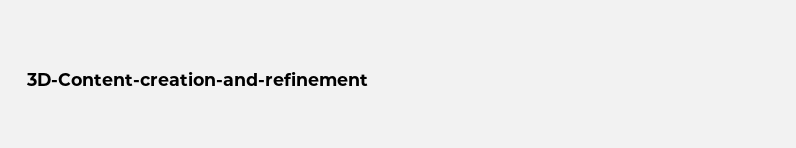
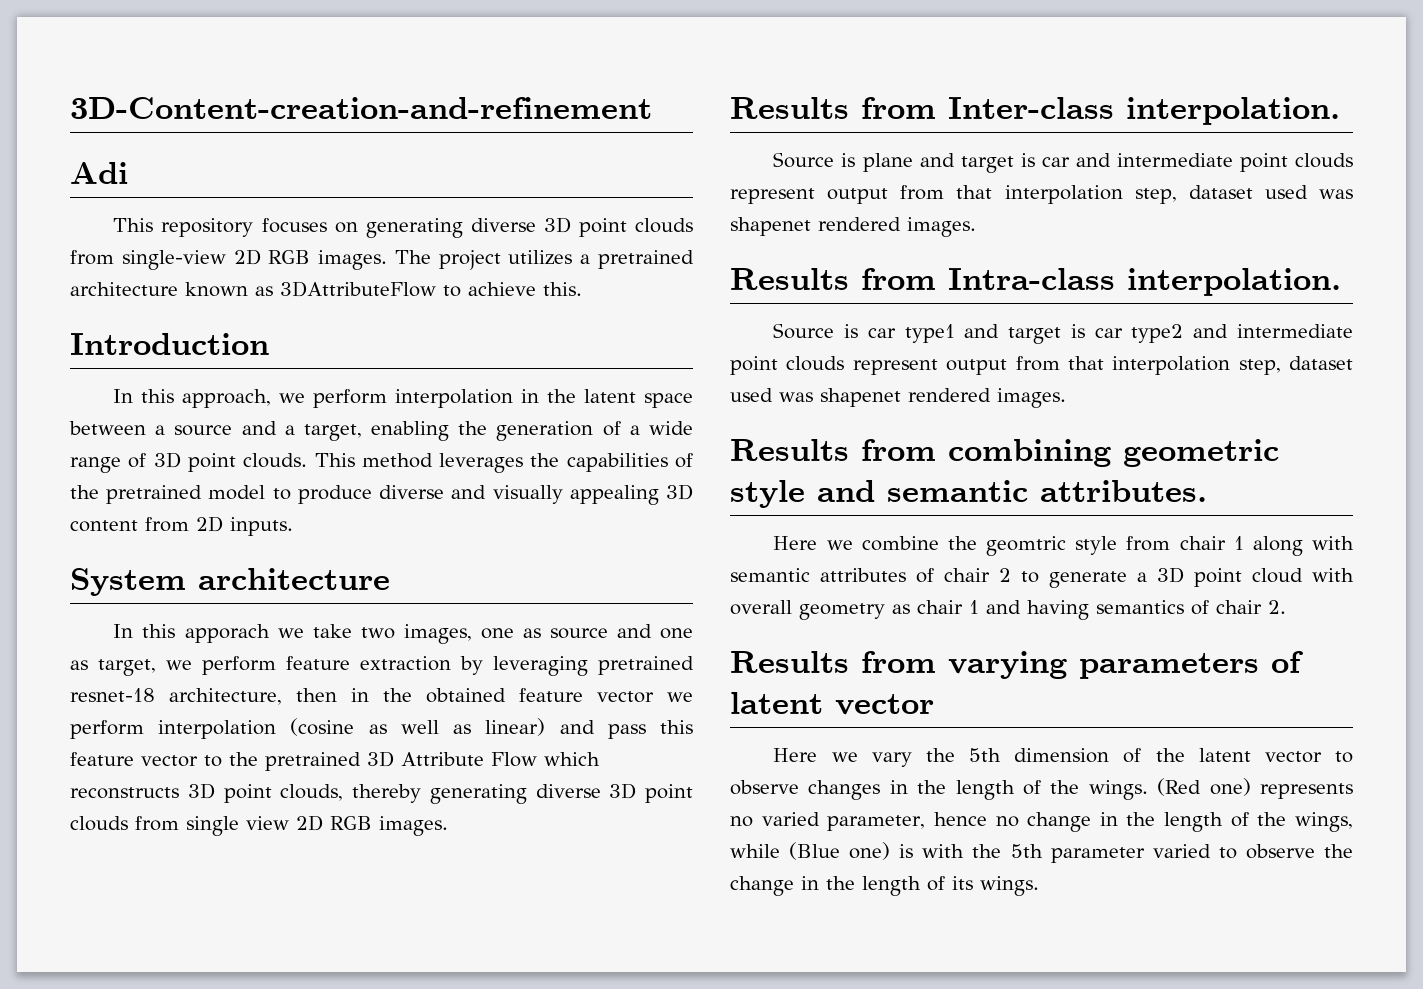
(368, 78) none -> [70,162,128,184] [113,217,693,238] [70,249,694,270] [70,281,582,297] [70,333,269,355] [113,389,693,408] [69,421,693,441] [70,452,693,473] [70,484,693,505] [70,516,293,536] [70,568,390,596] [113,624,693,644] [70,656,694,676] [70,688,693,705] [70,718,693,739] [70,751,600,771] [70,783,693,804] [70,815,448,836] [730,97,1340,125] [773,152,1353,173] [730,185,1353,204] [730,217,976,237] [730,268,1341,296] [773,323,1353,344] [730,356,1353,375] [730,388,1066,408] [730,439,1279,467] [730,480,1207,508] [773,536,1354,556] [730,567,1354,588] [730,600,1286,620] [730,651,1303,679] [730,692,934,715] [773,748,1353,767] [730,778,1353,800] [730,812,1353,832] [730,842,1353,863] [730,876,1039,896] // Adi // This repository focuses on generating diverse 3D point clouds from single-view 2D RGB images. The project utilizes a pretrained architecture known as 3DAttributeFlow to achieve this. // Introduction // In this approach, we perform interpolation in the latent space between a source and a target, enabling the generation of a wide range of 3D point clouds. This method leverages the capabilities of the pretrained model to produce diverse and visually appealing 3D content from 2D inputs. // System architecture // In this apporach we take two images, one as source and one as target, we perform feature extraction by leveraging pretrained resnet-18 architecture, then in the obtained feature vector we perform interpolation (cosine as well as linear) and pass this feature vector to the pretrained 3D Attribute Flow which reconstructs 3D point clouds, thereby generating diverse 3D point clouds from single view 2D RGB images. // Results from Inter-class interpolation. // Source is plane and target is car and intermediate point clouds represent output from that interpolation step, dataset used was shapenet rendered images. // Results from Intra-class interpolation. // Source is car type1 and target is car type2 and intermediate point clouds represent output from that interpolation step, dataset used was shapenet rendered images. // Results from combining geometric style and semantic attributes. // Here we combine the geomtric style from chair 1 along with semantic attributes of chair 2 to generate a 3D point cloud with overall geometry as chair 1 and having semantics of chair 2. // Results from varying parameters of latent vector // Here we vary the 5th dimension of the latent vector to observe changes in the length of the wings. (Red one) represents no varied parameter, hence no change in the length of the wings, while (Blue one) is with the 5th parameter varied to observe the change in the length of its wings.

